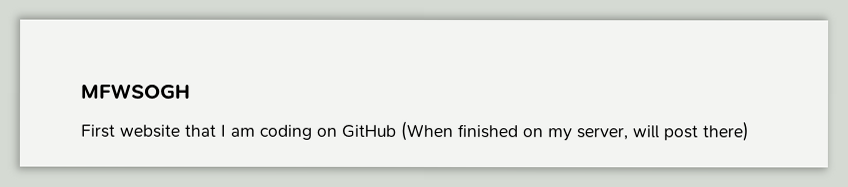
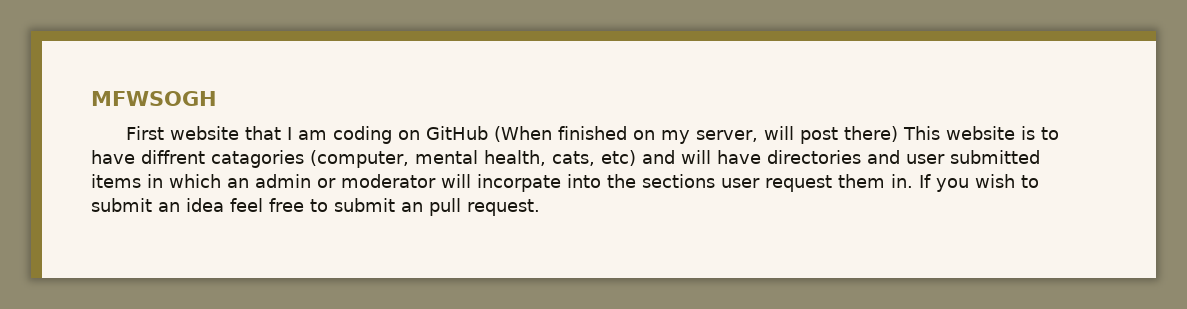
(749, 131) none -> [903,126,1060,140] [91,150,1040,168] [91,174,1039,192] [91,198,540,216] This website is to have diffrent catagories (computer, mental health, cats, etc) and will have directories and user submitted items in which an admin or moderator will incorpate into the sections user request them in. If you wish to submit an idea feel free to submit an pull request.

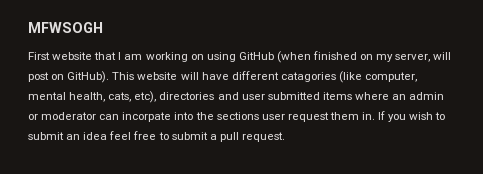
[333,126,553,144] coding on GitHub (When -> [145,51,311,63] working on using GitHub (when
[844,126,1060,142] [91,150,761,168] there) This website is to have diffrent catagories (computer, mental health, cats, etc) and will have -> [51,71,418,83] [28,91,157,103] on GitHub). This website will have different catagories (like computer, mental health, cats, etc),
[147,174,221,188] in which -> [354,92,389,100] where
[441,174,471,188] will -> [99,114,120,120] can
[401,202,423,212] an -> [209,134,217,140] a

